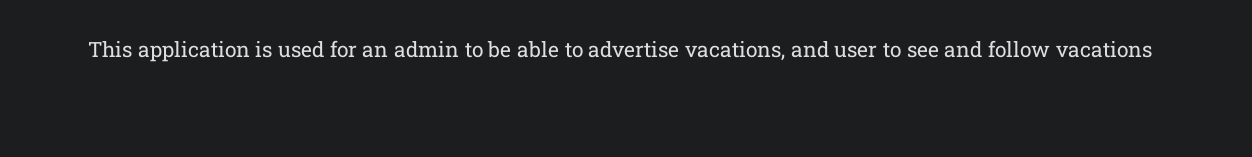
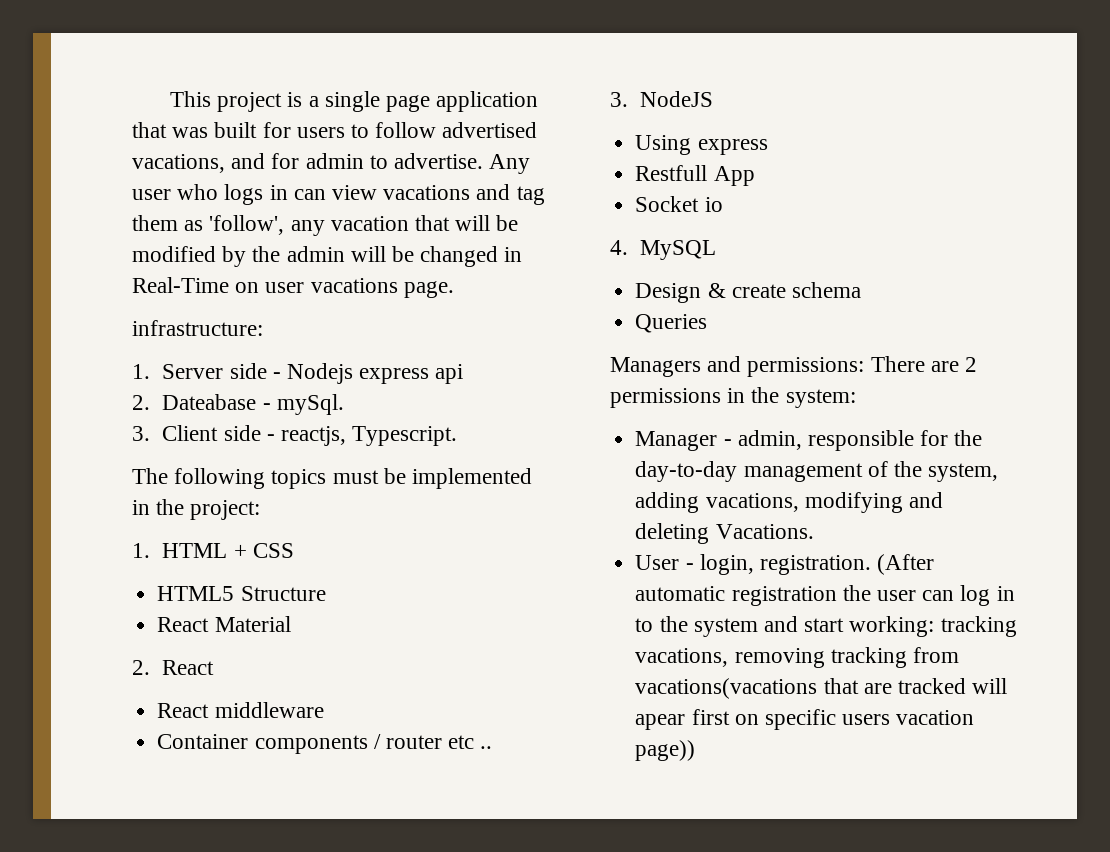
[137,40,1152,62] application is used for an admin to be able to advertise vacations, and user to see and follow vacations -> [217,91,539,112] [132,122,538,138] [132,153,531,174] [132,184,545,205] [132,215,519,236] [132,246,523,267] [132,277,454,298] [132,320,263,336] [132,363,464,384] [132,394,344,415] [132,425,458,446] [132,468,533,489] [132,499,261,520] [132,543,294,558] [157,586,326,601] [157,616,291,632] [132,660,215,675] [157,702,324,718] [157,734,493,754] [610,91,714,107] [635,135,768,155] [635,165,755,186] [635,196,723,212] [610,240,717,260] [635,282,861,303] [635,314,708,333] [610,356,978,377] [610,387,856,408] [635,430,983,451] [635,461,999,482] [635,492,943,513] [635,523,814,544] [635,554,935,575] [635,585,1015,606] [635,616,1017,637] [635,647,959,668] [635,678,1008,699] [635,709,975,730] [635,740,696,761] project is a single page application that was built for users to follow advertised vacations, and for admin to advertise. Any user who logs in can view vacations and tag them as 'follow', any vacation that will be modified by the admin will be changed in Real-Time on user vacations page. // infrastructure: // 1. Server side - Nodejs express api // 2. Dateabase - mySql. // 3. Client side - reactjs, Typescript. // The following topics must be implemented in the project: // 1. HTML + CSS // HTML5 Structure // React Material // 2. React // React middleware // Container components / router etc .. // 3. NodeJS // Using express // Restfull App // Socket io // 4. MySQL // Design & create schema // Queries // Managers and permissions: There are 2 permissions in the system: // Manager - admin, responsible for the day-to-day management of the system, adding vacations, modifying and deleting Vacations. // User - login, registration. (After automatic registration the user can log in to the system and start working: tracking vacations, removing tracking from vacations(vacations that are tracked will apear first on specific users vacation page))

